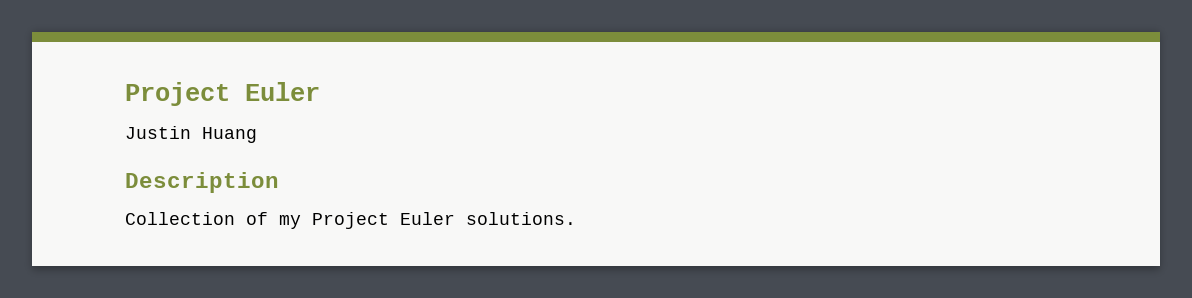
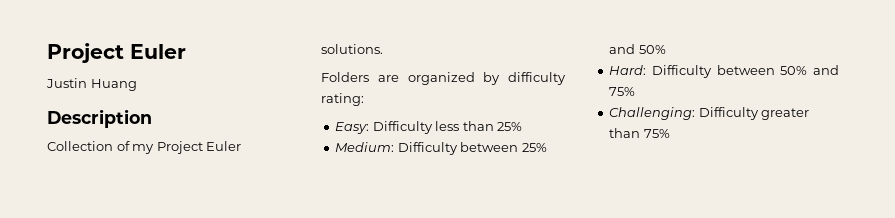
(576, 218) none -> [321,72,566,85] [321,93,364,106] [335,121,523,134] [335,142,547,155] [609,44,666,54] [609,65,839,78] [609,87,636,96] [609,107,810,120] [609,128,670,138] // Folders are organized by difficulty rating: // Easy: Difficulty less than 25% // Medium: Difficulty between 25% and 50% // Hard: Difficulty between 50% and 75% // Challenging: Difficulty greater than 75%

